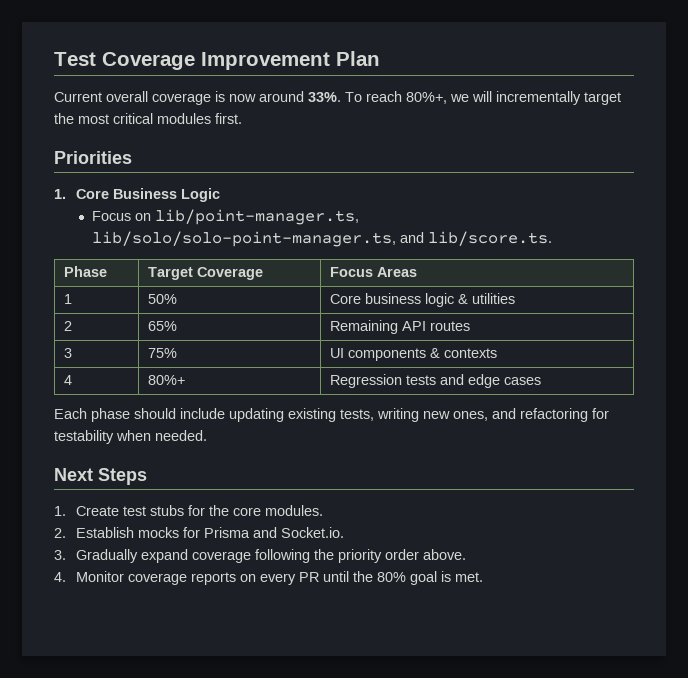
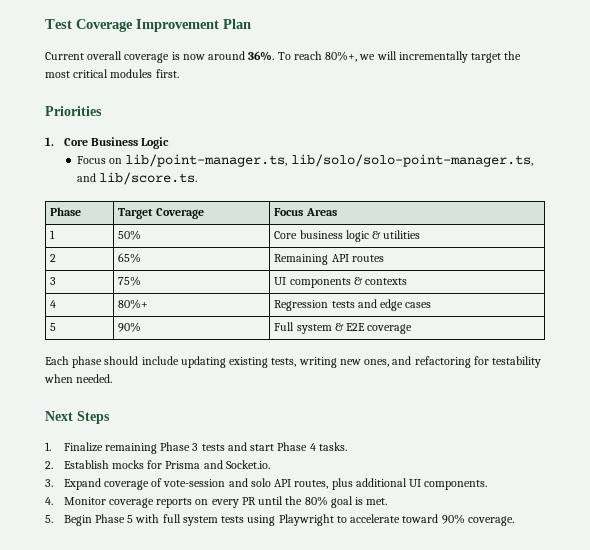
[308,92,341,102] 33%. -> [248,51,275,61] 36%.
(542, 381) none -> [50,323,57,331] [118,322,142,332] [274,322,413,334] // 5 | 90% | Full system & E2E coverage
[76,505,324,516] Create test stubs for the core modules. -> [63,442,347,454] Finalize remaining Phase 3 tests and start Phase 4 tasks.
[76,549,467,563] Gradually expand coverage following the priority order above. -> [63,478,488,490] Expand coverage of vote-session and solo API routes, plus additional UI components.
(484, 577) none -> [45,514,514,526] // 5. Begin Phase 5 with full system tests using Playwright to accelerate toward 90% coverage.

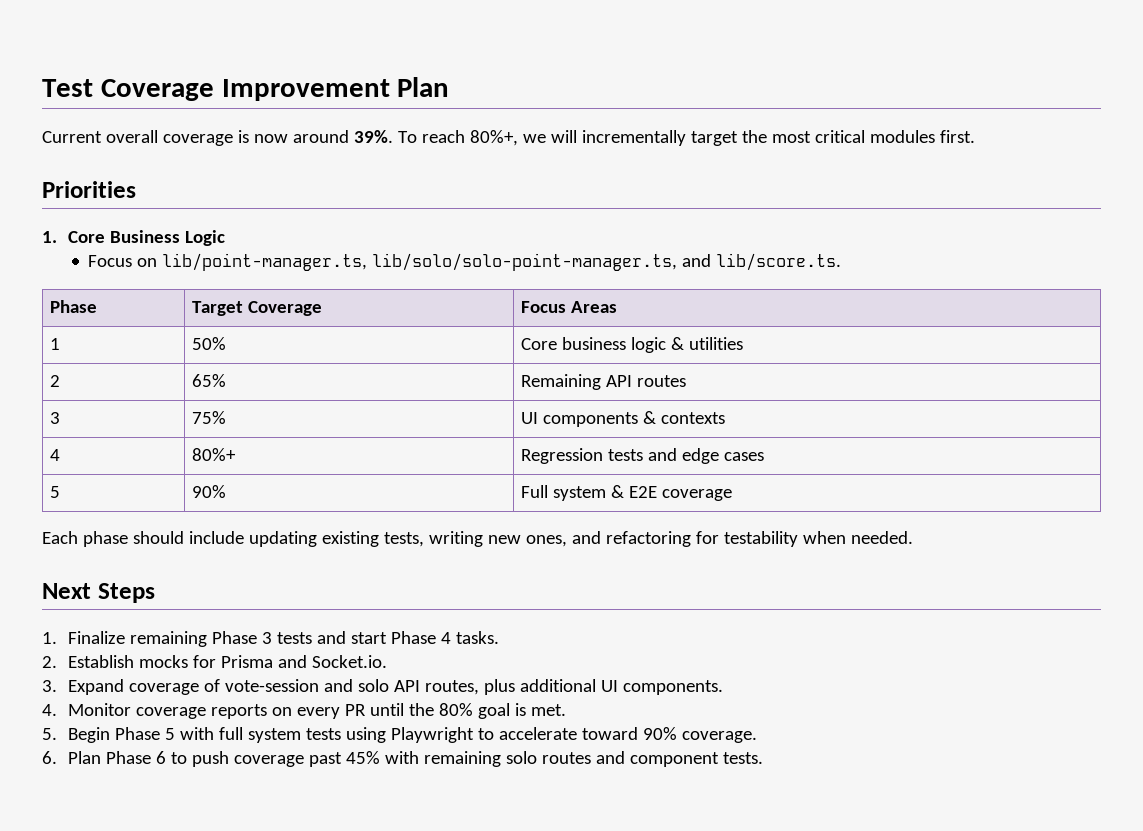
[248,51,275,61] 36%. -> [353,130,393,143] 39%.
(514, 521) none -> [42,751,764,767] // 6. Plan Phase 6 to push coverage past 45% with remaining solo routes and component tests.

